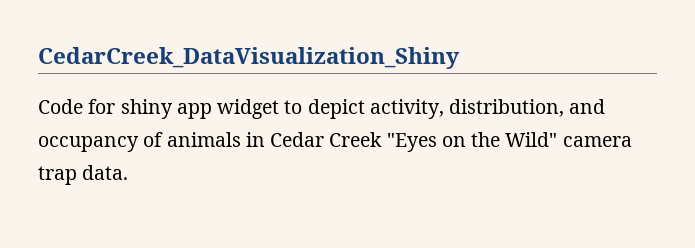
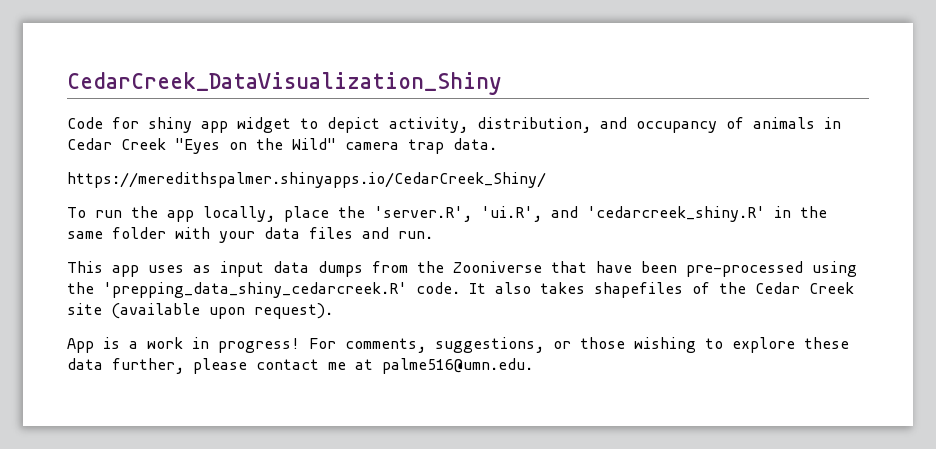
(129, 172) none -> [67,172,546,188] [67,206,827,222] [67,227,433,243] [67,261,857,277] [67,282,854,298] [67,303,333,319] [67,337,849,353] [67,358,533,374] // https://meredithspalmer.shinyapps.io/CedarCreek_Shiny/ // To run the app locally, place the 'server.R', 'ui.R', and 'cedarcreek_shiny.R' in the same folder with your data files and run. // This app uses as input data dumps from the Zooniverse that have been pre-processed using the 'prepping_data_shiny_cedarcreek.R' code. It also takes shapefiles of the Cedar Creek site (available upon request). // App is a work in progress! For comments, suggestions, or those wishing to explore these data further, please contact me at palme516@umn.edu.

